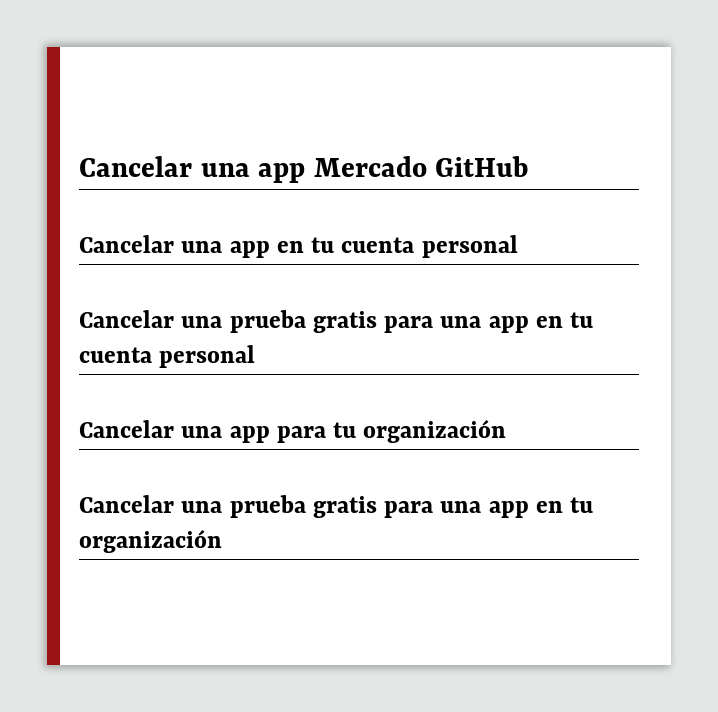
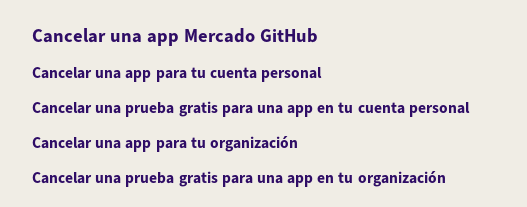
[276,241,304,253] en -> [155,70,187,82] para

